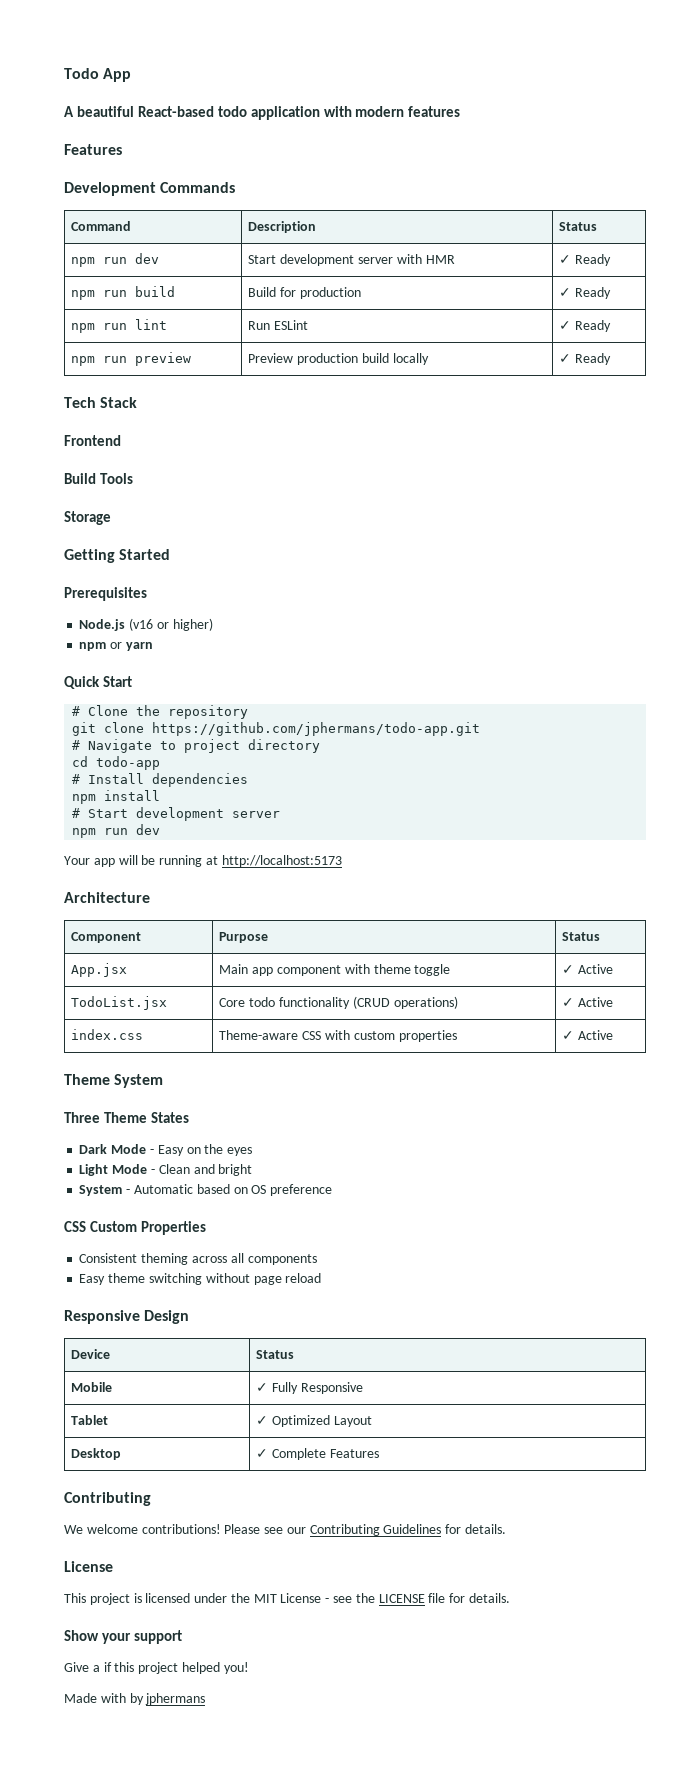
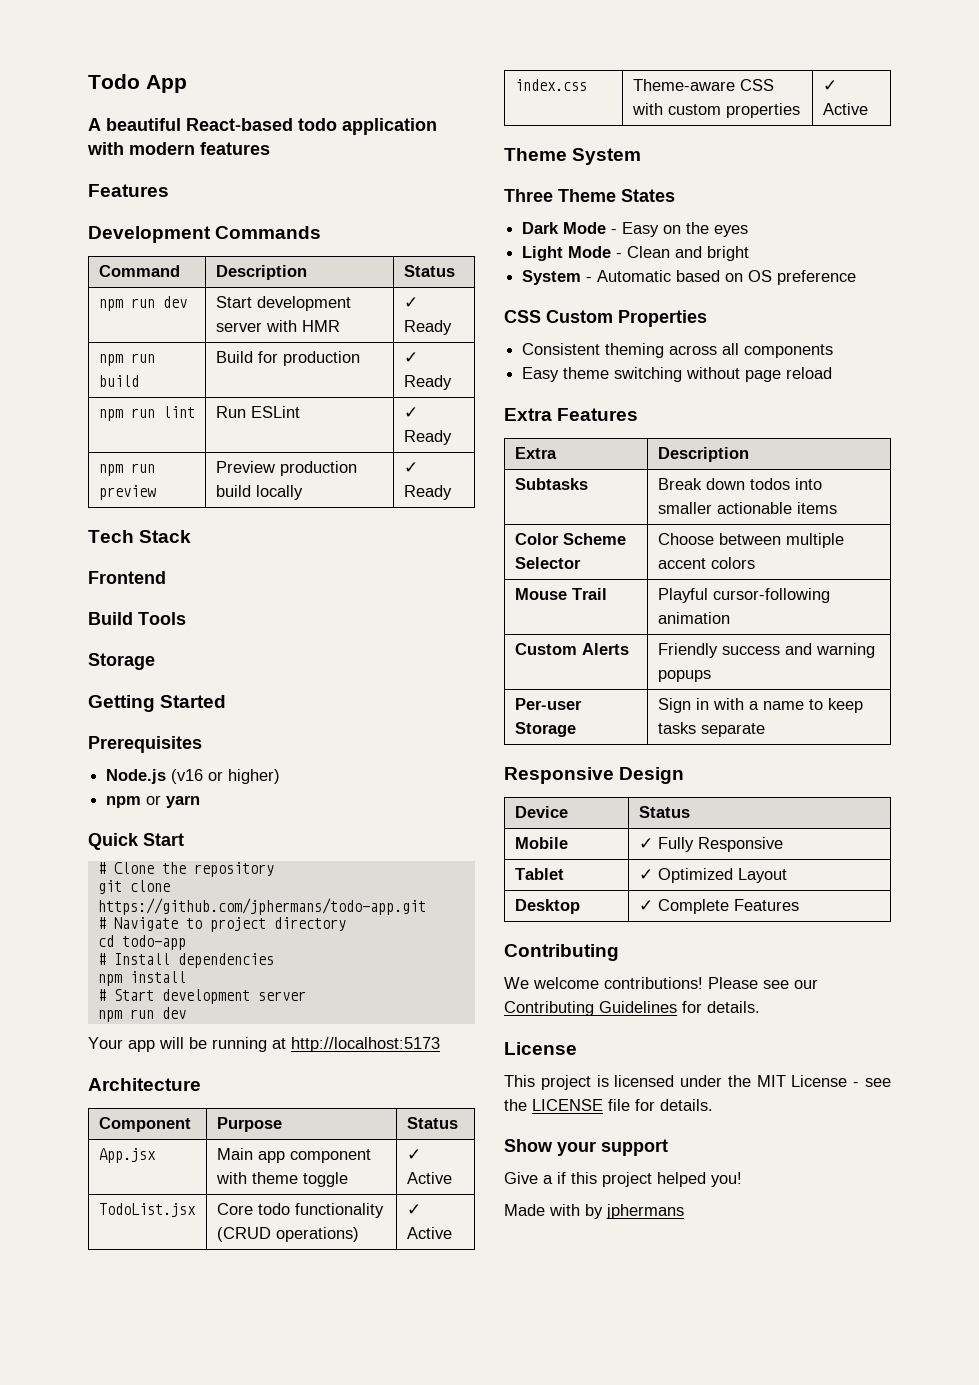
(322, 1278) none -> [504,408,639,421] [514,447,557,459] [657,447,749,462] [514,478,588,490] [657,478,822,490] [657,502,837,514] [514,533,626,545] [514,557,581,569] [657,533,844,548] [657,557,755,569] [514,588,607,600] [657,588,830,603] [657,612,730,624] [514,643,629,655] [657,643,875,658] [657,670,711,682] [514,698,582,710] [514,722,576,737] [657,698,863,713] [657,722,765,737] // Extra Features // Extra | Description // Subtasks | Break down todos into smaller actionable items // Color Scheme Selector | Choose between multiple accent colors // Mouse Trail | Playful cursor-following animation // Custom Alerts | Friendly success and warning popups // Per-user Storage | Sign in with a name to keep tasks separate

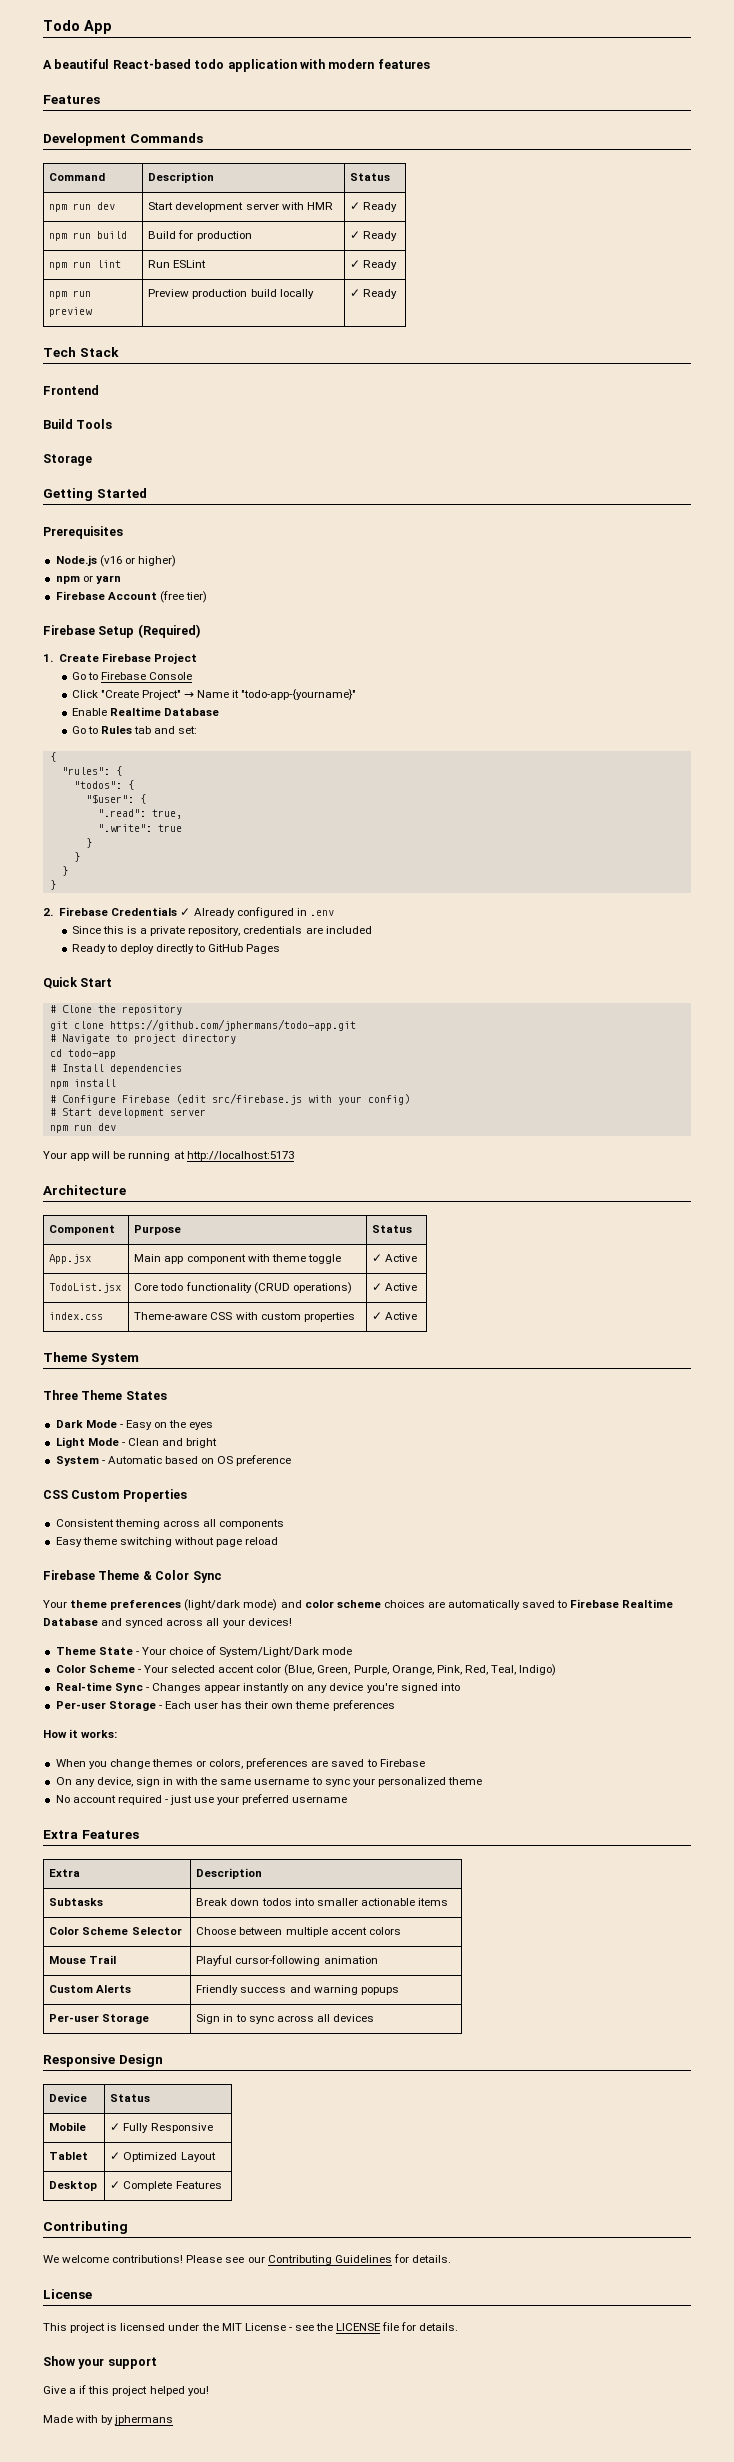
(201, 801) none -> [55,591,207,603] [43,624,200,638] [43,653,198,664] [71,672,193,680] [71,689,357,700] [71,707,220,716] [71,726,198,734] [49,752,56,762] [61,766,122,776] [73,780,134,790] [85,794,146,804] [97,809,182,819] [97,824,182,832] [85,838,92,848] [73,852,80,862] [61,866,68,876] [49,880,56,890] [43,907,334,918] [71,926,372,936] [71,944,281,954] // Firebase Account (free tier) // Firebase Setup (Required) // 1. Create Firebase Project // Go to Firebase Console // Click "Create Project" → Name it "todo-app-{yourname}" // Enable Realtime Database // Go to Rules tab and set: // { // "rules": { // "todos": { // "$user": { // ".read": true, // ".write": true // } // } // } // } // 2. Firebase Credentials ✓ Already configured in .env // Since this is a private repository, credentials are included // Ready to deploy directly to GitHub Pages
(186, 977) none -> [49,1093,410,1105] // # Configure Firebase (edit src/firebase.js with your config)
(833, 373) none -> [43,1570,222,1583] [43,1599,674,1611] [43,1618,292,1628] [55,1646,353,1657] [55,1664,557,1676] [55,1682,460,1693] [55,1700,395,1711] [43,1729,118,1738] [55,1758,425,1769] [55,1777,483,1787] [55,1794,348,1805] // Firebase Theme & Color Sync // Your theme preferences (light/dark mode) and color scheme choices are automatically saved to Firebase Realtime Database and synced across all your devices! // Theme State - Your choice of System/Light/Dark mode // Color Scheme - Your selected accent color (Blue, Green, Purple, Orange, Pink, Red, Teal, Indigo) // Real-time Sync - Changes appear instantly on any device you're signed into // Per-user Storage - Each user has their own theme preferences // How it works: // When you change themes or colors, preferences are saved to Firebase // On any device, sign in with the same username to sync your personalized theme // No account required - just use your preferred username
[712,698,863,713] [657,722,765,737] with a name to keep tasks separate -> [235,2014,374,2024] to sync across all devices

